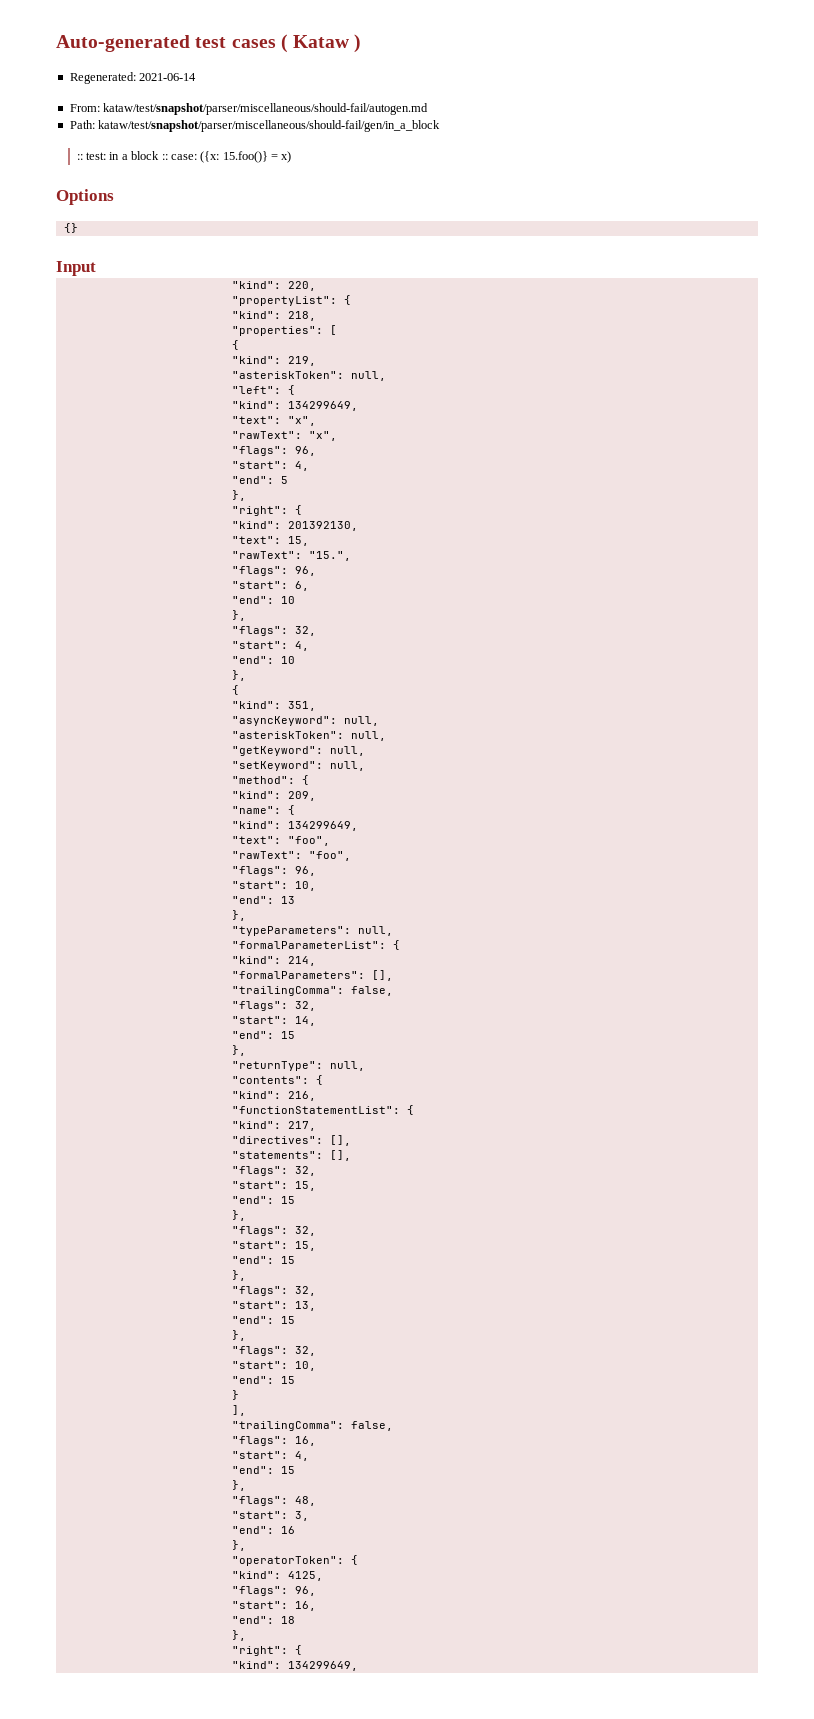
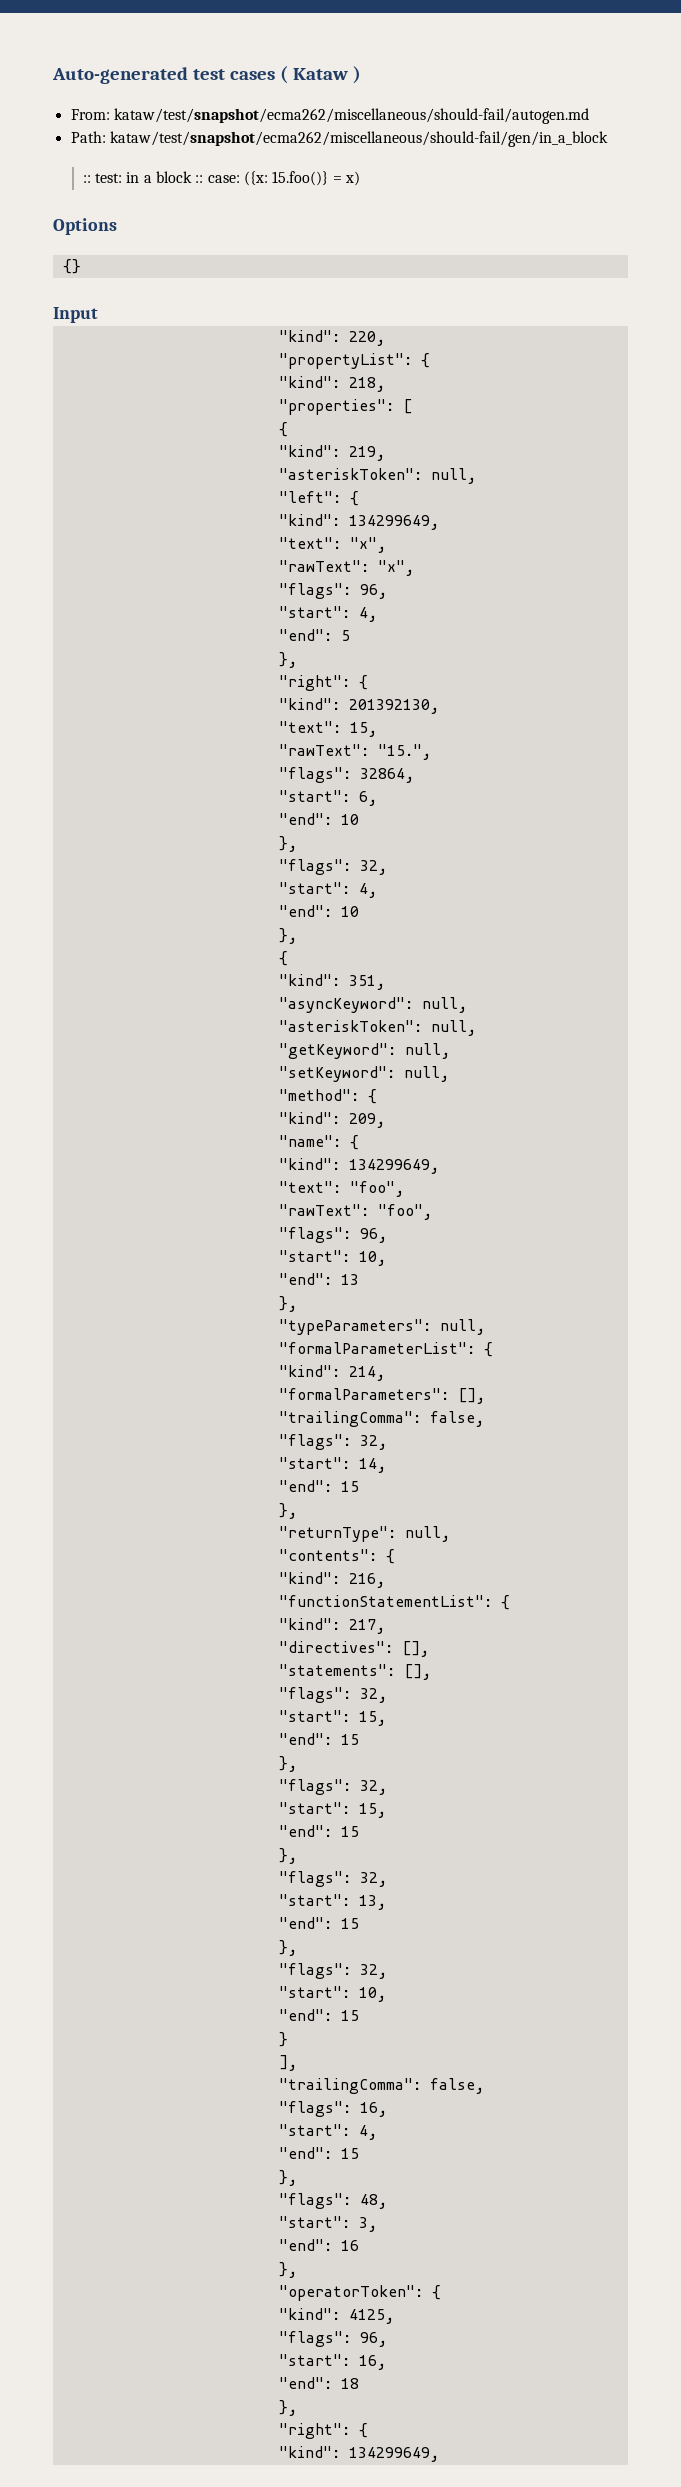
[69,72,197,84] // Regenerated: 2021-06-14 -> (361, 75) none
[103,103,429,115] kataw/test/snapshot/parser/miscellaneous/should-fail/autogen.md -> [113,108,589,124] kataw/test/snapshot/ecma262/miscellaneous/should-fail/autogen.md
[98,120,441,132] kataw/test/snapshot/parser/miscellaneous/should-fail/gen/in_a_block -> [109,131,608,147] kataw/test/snapshot/ecma262/miscellaneous/should-fail/gen/in_a_block
[294,566,316,576] 96, -> [359,768,414,783] 32864,

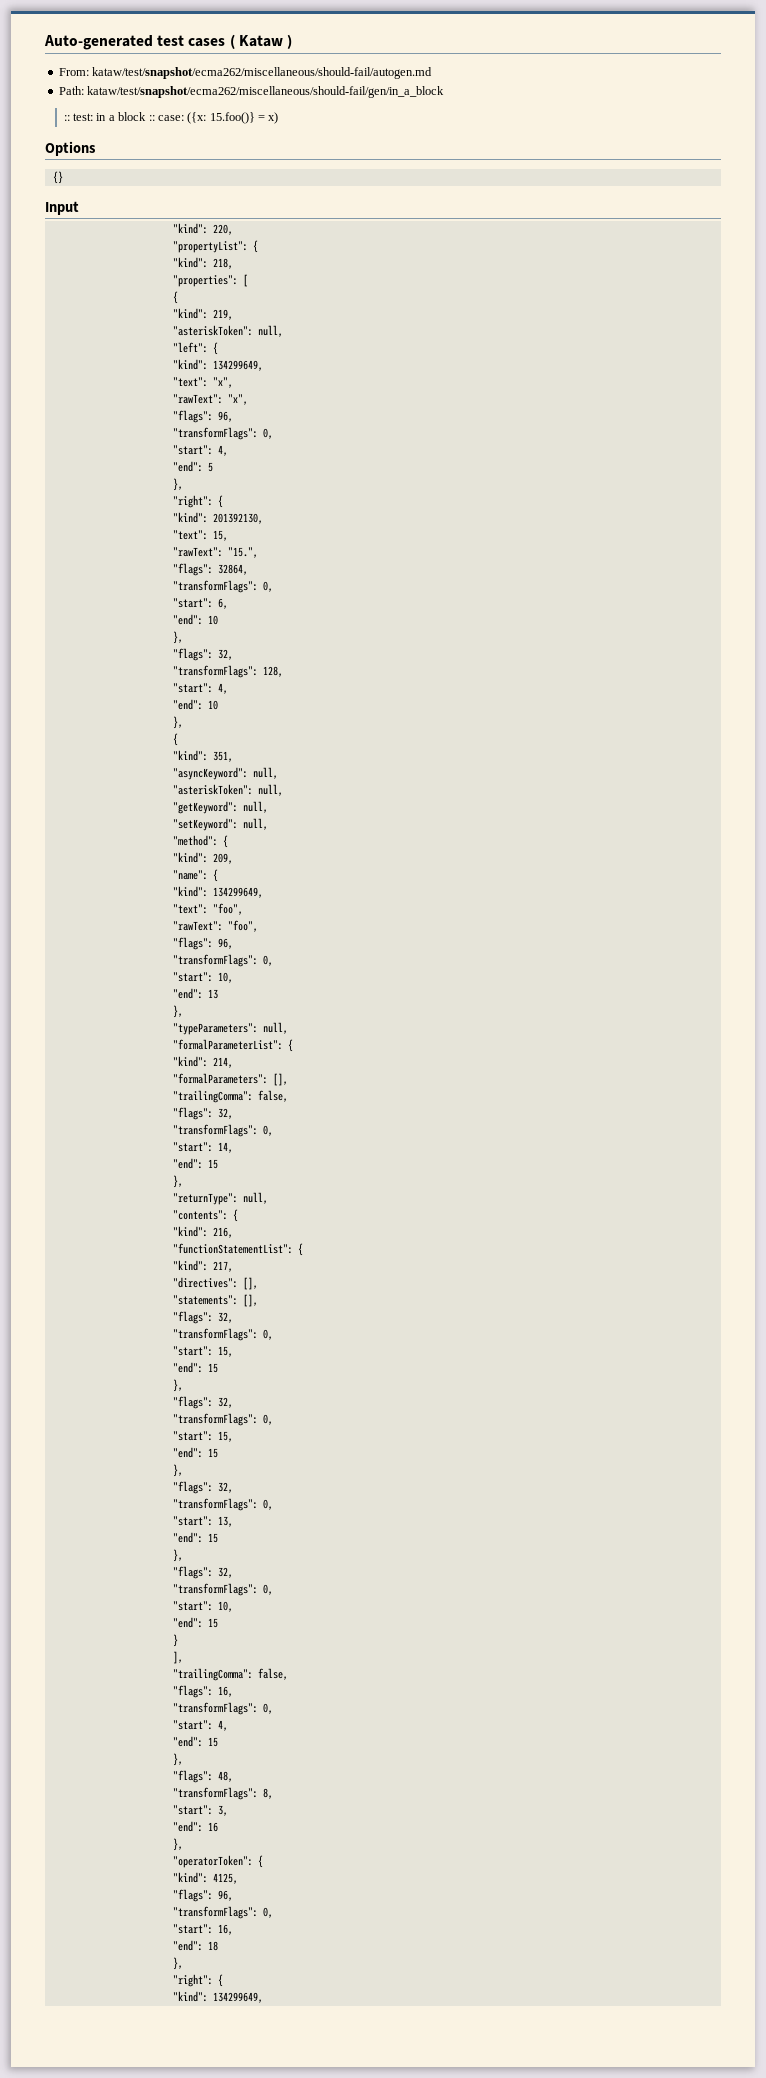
(387, 591) none -> [172,427,273,440] // "transformFlags": 0,
(414, 775) none -> [172,580,273,593] // "transformFlags": 0,
(387, 867) none -> [172,665,283,678] // "transformFlags": 128,
(387, 1235) none -> [172,954,273,967] // "transformFlags": 0,
(387, 1442) none -> [172,1124,273,1137] // "transformFlags": 0,
[278,1710,386,1726] [278,1733,359,1745] [278,1756,297,1772] [278,1779,387,1795] [278,1802,386,1818] [278,1825,359,1837] [278,1848,297,1864] [278,1871,387,1887] "start": 15, // "end": 15 // }, // "flags": 32, // "start": 15, // "end": 15 // }, // "flags": 32, -> [172,1328,273,1341] [172,1346,233,1357] [172,1362,218,1373] [172,1379,183,1392] [172,1396,233,1409] [172,1413,273,1426] [172,1431,233,1442] [172,1447,218,1458] [172,1464,183,1477] [172,1481,233,1494] [172,1498,273,1511] "transformFlags": 0, // "start": 15, // "end": 15 // }, // "flags": 32, // "transformFlags": 0, // "start": 15, // "end": 15 // }, // "flags": 32, // "transformFlags": 0,
(387, 1971) none -> [172,1583,273,1596] // "transformFlags": 0,
(387, 2109) none -> [172,1702,273,1715] // "transformFlags": 0,
(387, 2201) none -> [172,1787,273,1800] // "transformFlags": 8,
(387, 2339) none -> [172,1906,273,1919] // "transformFlags": 0,

